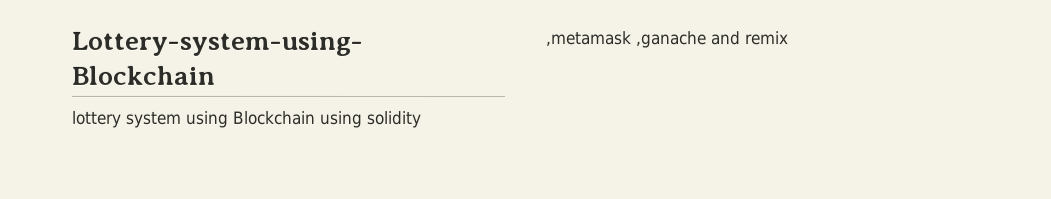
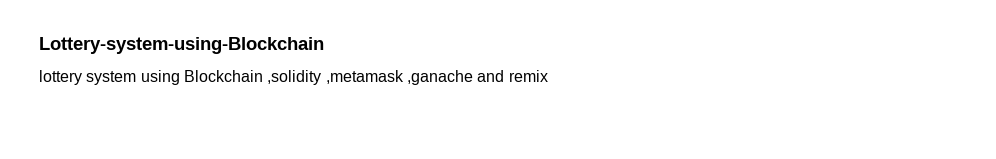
[319,110,421,128] using solidity -> [267,70,322,85] ,solidity

